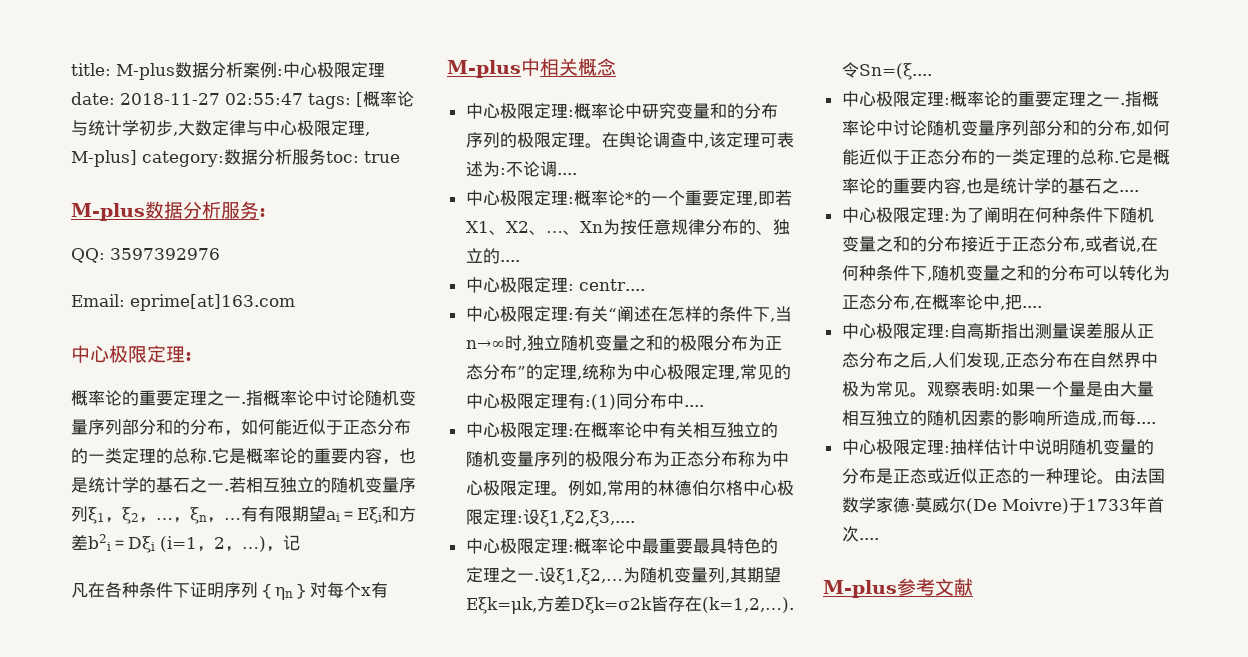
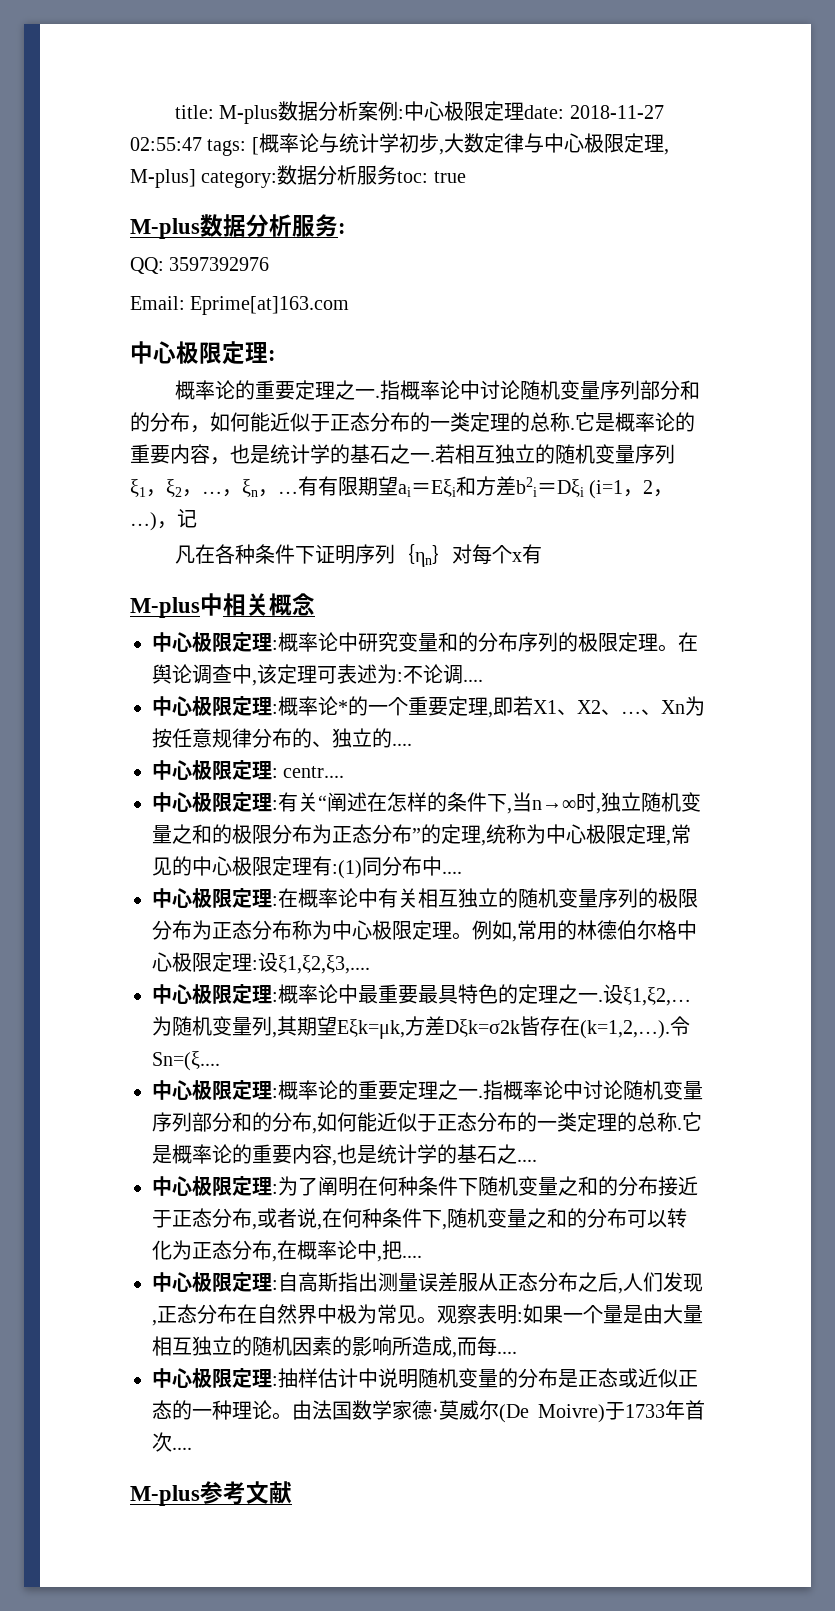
[130,294,295,311] eprime[at]163.com -> [190,296,350,315] Eprime[at]163.com

